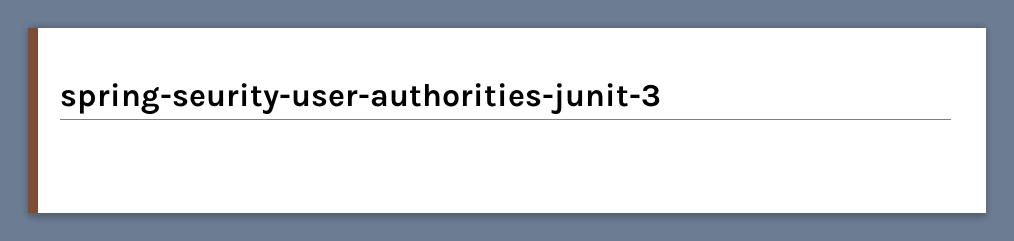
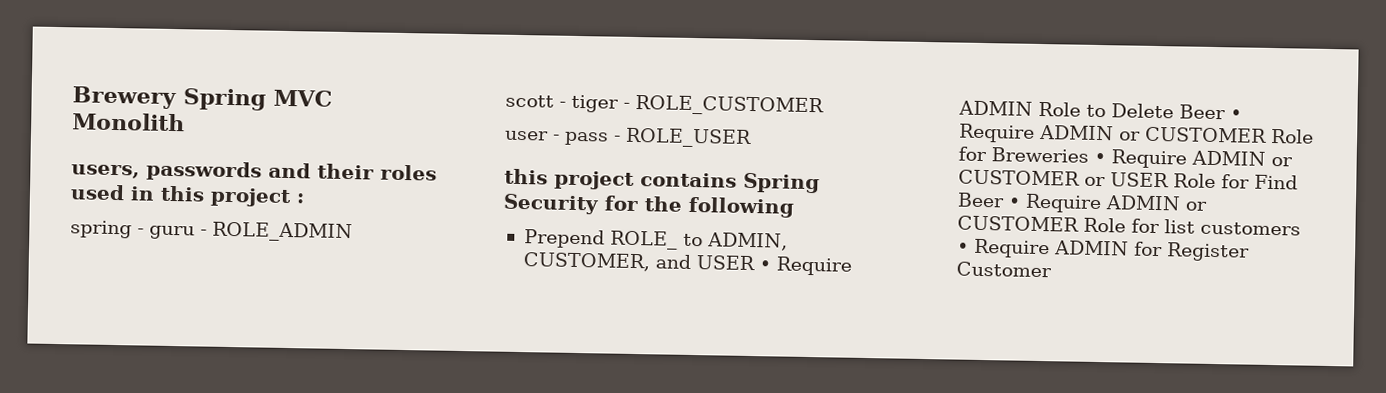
[60,83,661,115] spring-seurity-user-authorities-junit-3 -> [72,86,333,111] [72,112,185,132] [71,160,437,182] [70,184,304,208] [70,220,353,243] [505,94,824,117] [504,127,752,148] [504,168,820,194] [503,193,794,218] [523,229,788,251] [522,252,852,276] [957,100,1242,120] [957,123,1314,144] [957,146,1293,169] [957,169,1298,190] [956,192,1207,214] [956,215,1301,236] [956,238,1250,262] [955,261,1052,278] Brewery Spring MVC Monolith // users, passwords and their roles used in this project : // spring - guru - ROLE_ADMIN // scott - tiger - ROLE_CUSTOMER // user - pass - ROLE_USER // this project contains Spring Security for the following // Prepend ROLE_ to ADMIN, CUSTOMER, and USER • Require ADMIN Role to Delete Beer • Require ADMIN or CUSTOMER Role for Breweries • Require ADMIN or CUSTOMER or USER Role for Find Beer • Require ADMIN or CUSTOMER Role for list customers • Require ADMIN for Register Customer

